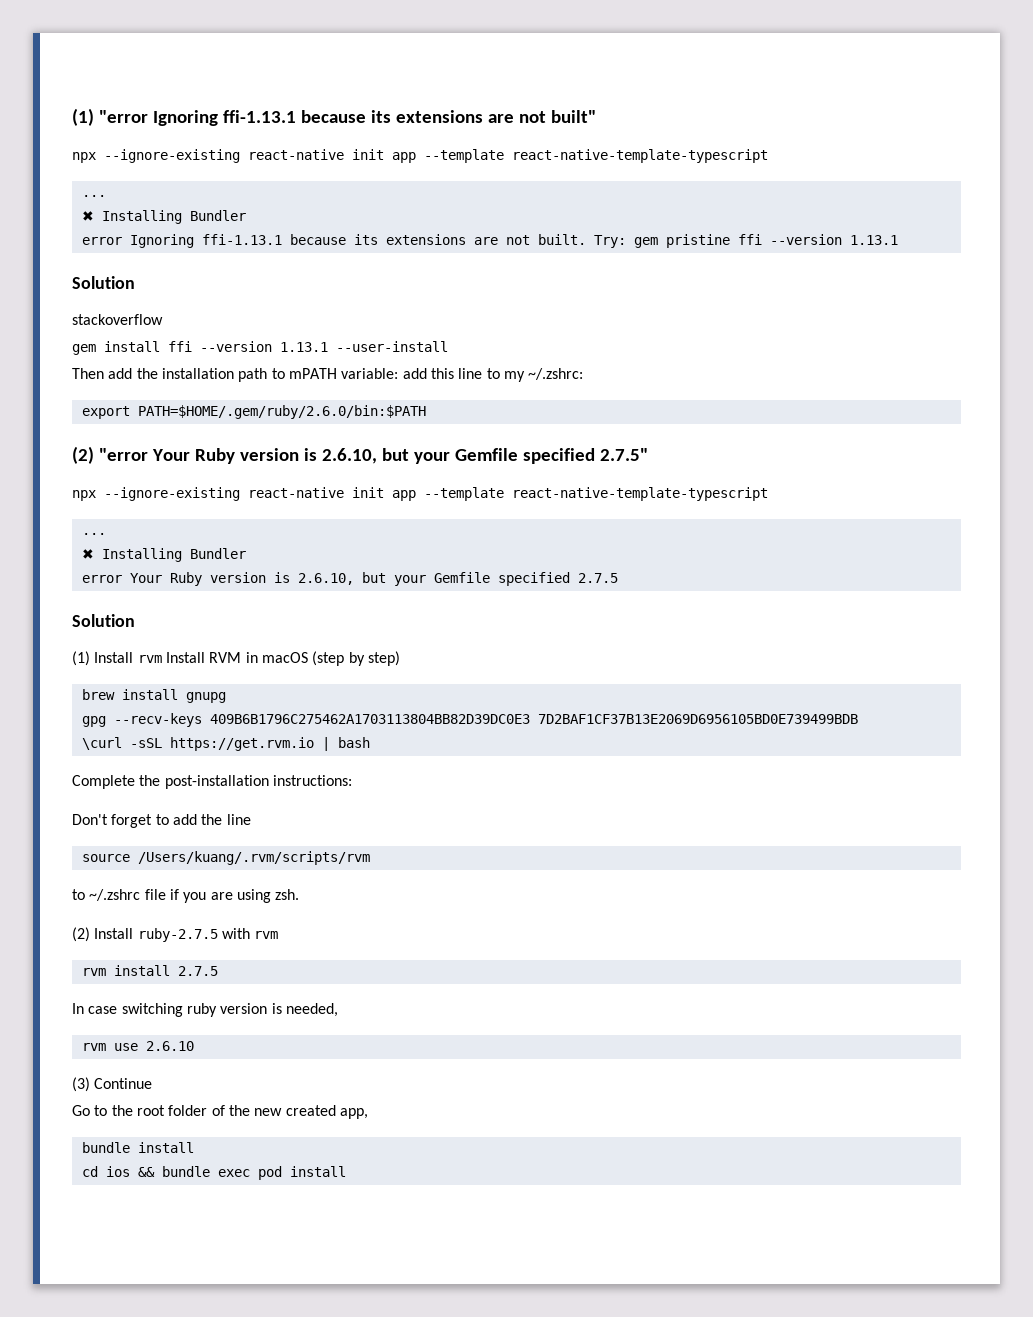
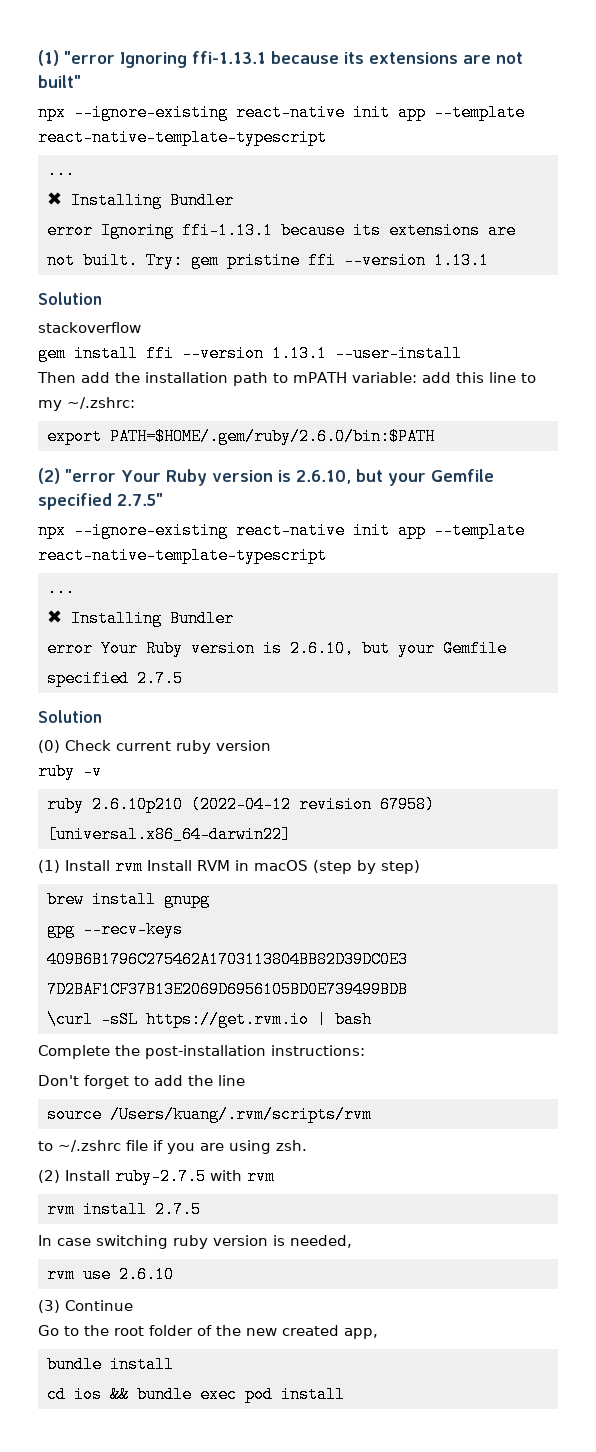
(135, 620) none -> [38,740,271,754] [38,763,102,780] [46,796,435,813] [46,826,291,843] // (0) Check current ruby version // ruby -v // ruby 2.6.10p210 (2022-04-12 revision 67958) [universal.x86_64-darwin22]

